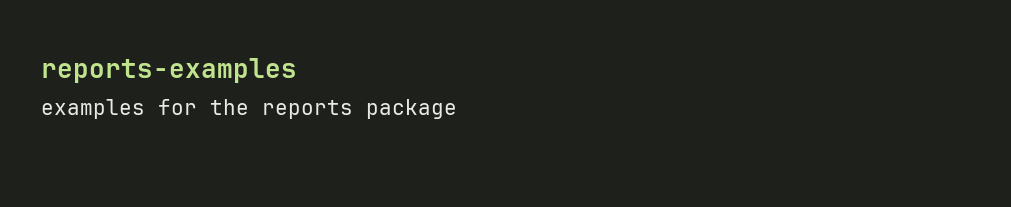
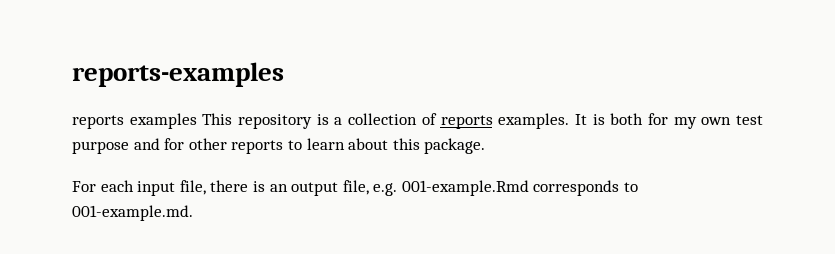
[41,99,457,119] examples for the reports package -> [72,113,763,129] [72,138,486,154] [72,180,639,196] [72,205,193,221] reports examples This repository is a collection of reports examples. It is both for my own test purpose and for other reports to learn about this package. // For each input file, there is an output file, e.g. 001-example.Rmd corresponds to 001-example.md.

